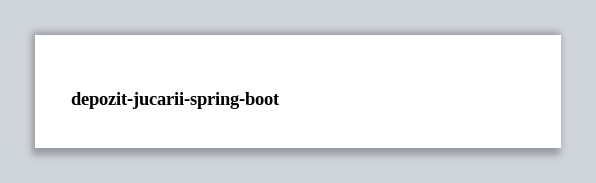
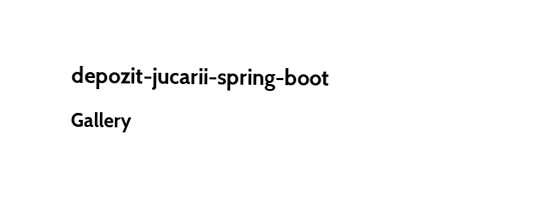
(280, 100) none -> [70,111,132,133] // Gallery

